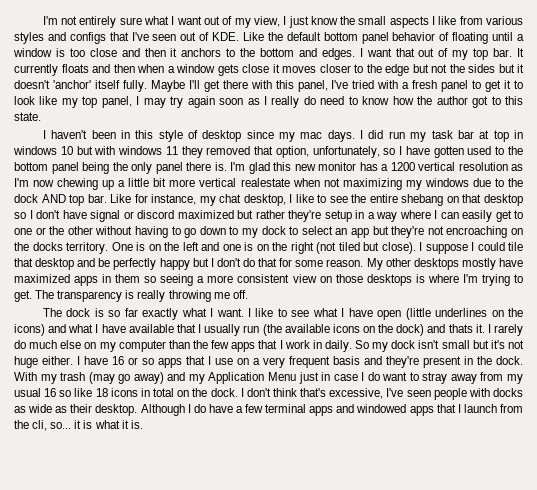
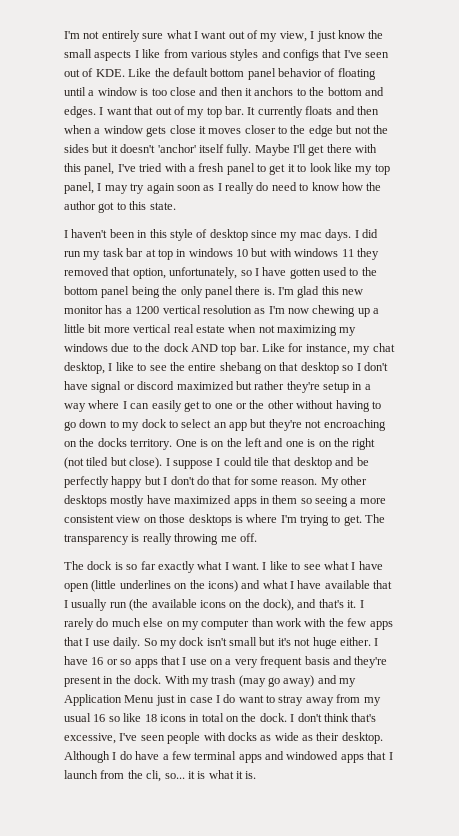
[240,178,290,187] realestate -> [173,324,225,333] real estate
[396,324,473,336] dock) and thats -> [263,599,344,611] dock), and that's
(190, 344) none -> [276,618,327,627] work with
[284,340,322,349] work in -> [92,640,110,646] use

